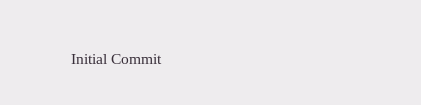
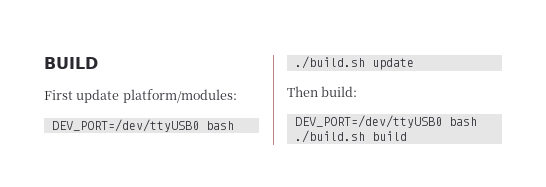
[71,54,163,64] Initial Commit -> [44,57,98,69] [44,89,237,103] [51,119,234,132] [294,56,414,70] [287,86,358,97] [294,115,477,128] [294,130,407,143] BUILD // First update platform/modules: // DEV_PORT=/dev/ttyUSB0 bash ./build.sh update // Then build: // DEV_PORT=/dev/ttyUSB0 bash ./build.sh build

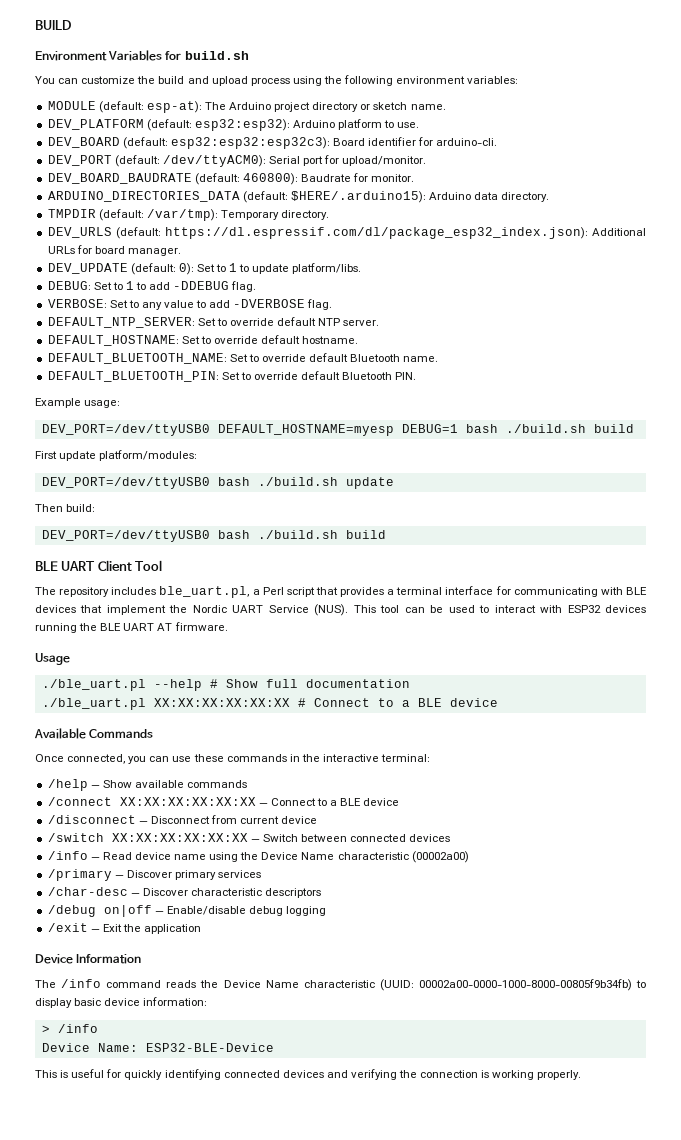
(98, 63) none -> [35,50,249,61] [35,75,519,86] [47,101,446,113] [47,119,420,131] [47,137,498,149] [47,155,427,167] [47,173,415,185] [47,191,550,203] [47,209,330,221] [47,227,646,239] [47,245,181,256] [47,263,362,275] [47,281,257,292] [47,299,333,310] [47,317,380,328] [47,335,359,346] [47,353,439,364] [47,371,417,382] [35,398,121,408] [41,424,634,436] // Environment Variables for build.sh // You can customize the build and upload process using the following environment variables: // MODULE (default: esp-at): The Arduino project directory or sketch name. // DEV_PLATFORM (default: esp32:esp32): Arduino platform to use. // DEV_BOARD (default: esp32:esp32:esp32c3): Board identifier for arduino-cli. // DEV_PORT (default: /dev/ttyACM0): Serial port for upload/monitor. // DEV_BOARD_BAUDRATE (default: 460800): Baudrate for monitor. // ARDUINO_DIRECTORIES_DATA (default: $HERE/.arduino15): Arduino data directory. // TMPDIR (default: /var/tmp): Temporary directory. // DEV_URLS (default: https://dl.espressif.com/dl/package_esp32_index.json): Additional URLs for board manager. // DEV_UPDATE (default: 0): Set to 1 to update platform/libs. // DEBUG: Set to 1 to add -DDEBUG flag. // VERBOSE: Set to any value to add -DVERBOSE flag. // DEFAULT_NTP_SERVER: Set to override default NTP server. // DEFAULT_HOSTNAME: Set to override default hostname. // DEFAULT_BLUETOOTH_NAME: Set to override default Bluetooth name. // DEFAULT_BLUETOOTH_PIN: Set to override default Bluetooth PIN. // Example usage: // DEV_PORT=/dev/ttyUSB0 DEFAULT_HOSTNAME=myesp DEBUG=1 bash ./build.sh build
(407, 136) none -> [35,560,163,571] [35,586,647,598] [35,604,646,616] [35,622,228,633] [35,653,70,665] [41,679,410,691] [41,698,498,710] [34,728,154,739] [35,754,431,764] [47,779,248,791] [47,797,400,806] [47,815,318,824] [47,833,451,842] [47,851,469,863] [47,869,262,881] [47,887,322,898] [47,905,327,917] [47,923,202,934] [35,954,142,964] [35,979,646,991] [35,997,208,1008] [41,1024,98,1033] [41,1043,274,1052] [35,1069,582,1080] // BLE UART Client Tool // The repository includes ble_uart.pl, a Perl script that provides a terminal interface for communicating with BLE devices that implement the Nordic UART Service (NUS). This tool can be used to interact with ESP32 devices running the BLE UART AT firmware. // Usage // ./ble_uart.pl --help # Show full documentation // ./ble_uart.pl XX:XX:XX:XX:XX:XX # Connect to a BLE device // Available Commands // Once connected, you can use these commands in the interactive terminal: // /help — Show available commands // /connect XX:XX:XX:XX:XX:XX — Connect to a BLE device // /disconnect — Disconnect from current device // /switch XX:XX:XX:XX:XX:XX — Switch between connected devices // /info — Read device name using the Device Name characteristic (00002a00) // /primary — Discover primary services // /char-desc — Discover characteristic descriptors // /debug on|off — Enable/disable debug logging // /exit — Exit the application // Device Information // The /info command reads the Device Name characteristic (UUID: 00002a00-0000-1000-8000-00805f9b34fb) to display basic device information: // > /info // Device Name: ESP32-BLE-Device // This is useful for quickly identifying connected devices and verifying the connection is working properly.

